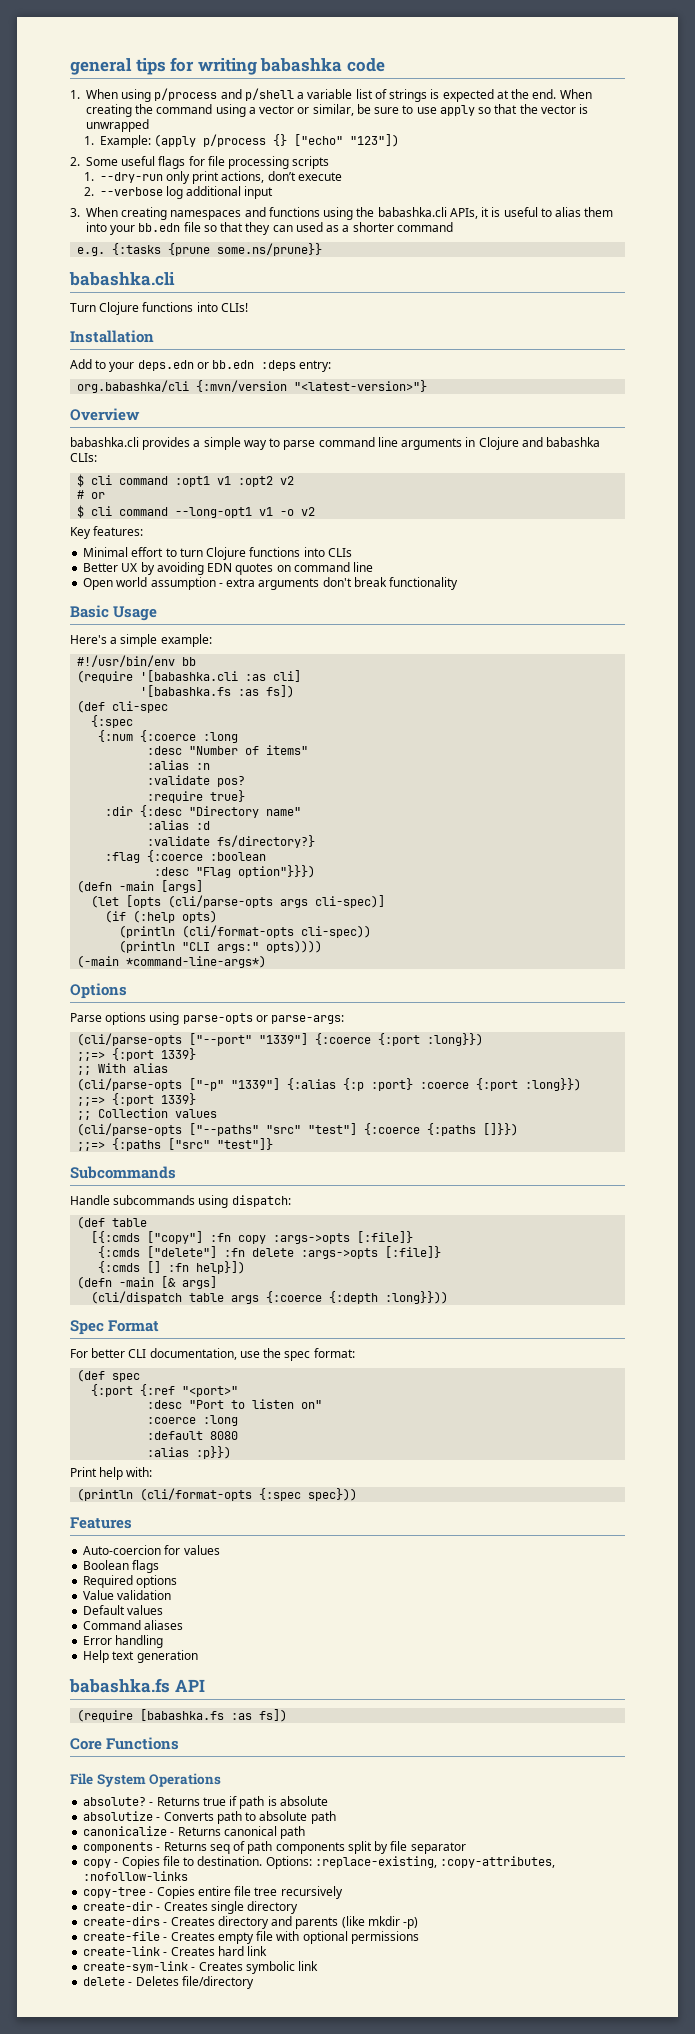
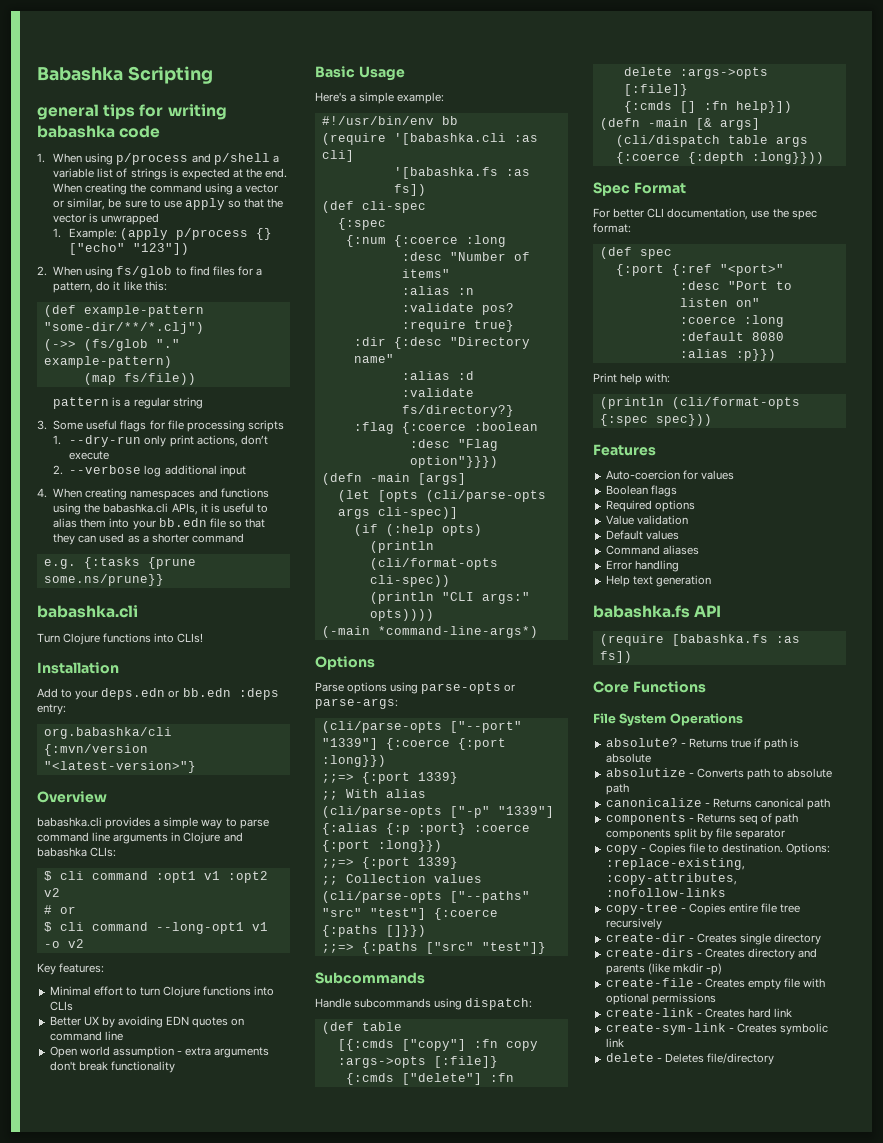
(70, 66) none -> [37,66,213,84] Babashka Scripting //
(80, 161) none -> [53,266,262,278] [53,281,167,293] [43,305,204,317] [43,322,204,334] [43,339,180,351] [43,356,172,368] [83,373,196,385] [53,397,203,409] [37,420,47,430] When using fs/glob to find files for a pattern, do it like this: // (def example-pattern "some-dir/**/*.clj") // (->> (fs/glob "." example-pattern) // (map fs/file)) // pattern is a regular string // 3.
[70,208,80,217] 3. -> [37,488,47,498] 4.

